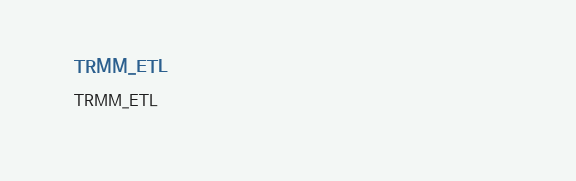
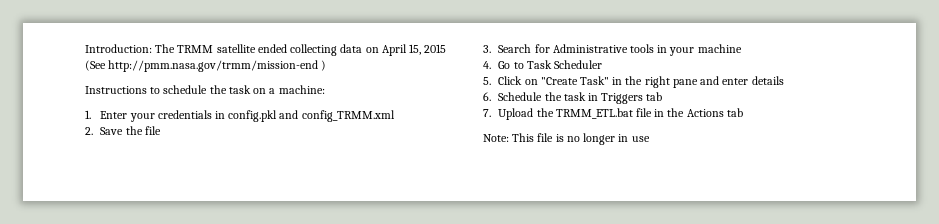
[74,58,168,75] [74,94,158,109] TRMM_ETL // TRMM_ETL -> [85,44,447,56] [85,60,327,72] [85,85,325,94] [85,110,395,122] [85,126,161,135] [483,44,742,56] [483,60,602,69] [483,76,784,88] [483,92,663,104] [483,108,743,120] [483,133,650,145] Introduction: The TRMM satellite ended collecting data on April 15, 2015 (See http://pmm.nasa.gov/trmm/mission-end ) // Instructions to schedule the task on a machine: // 1. Enter your credentials in config.pkl and config_TRMM.xml // 2. Save the file // 3. Search for Administrative tools in your machine // 4. Go to Task Scheduler // 5. Click on "Create Task" in the right pane and enter details // 6. Schedule the task in Triggers tab // 7. Upload the TRMM_ETL.bat file in the Actions tab // Note: This file is no longer in use

